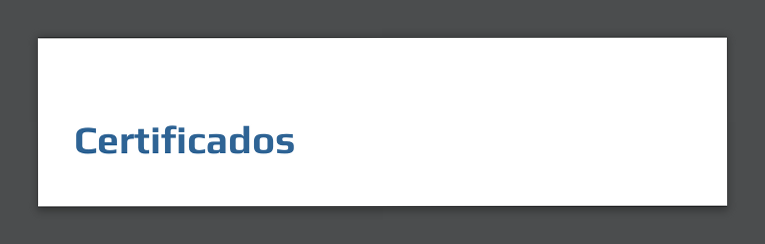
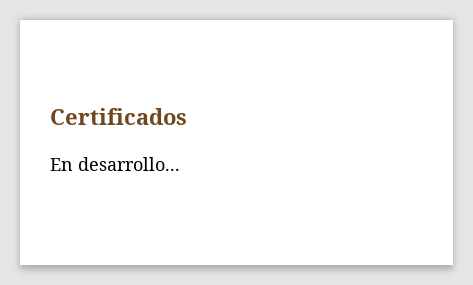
(296, 140) none -> [50,157,180,171] // En desarrollo...

